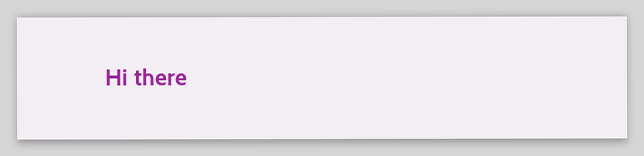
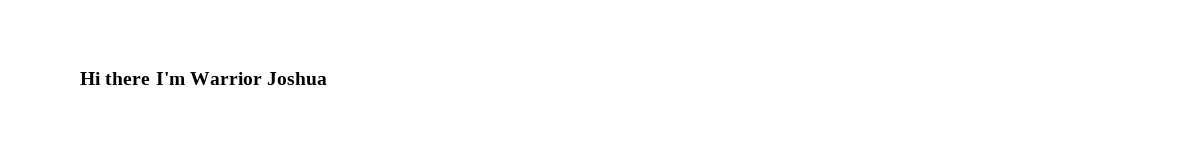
(189, 77) none -> [155,72,328,85] I'm Warrior Joshua

